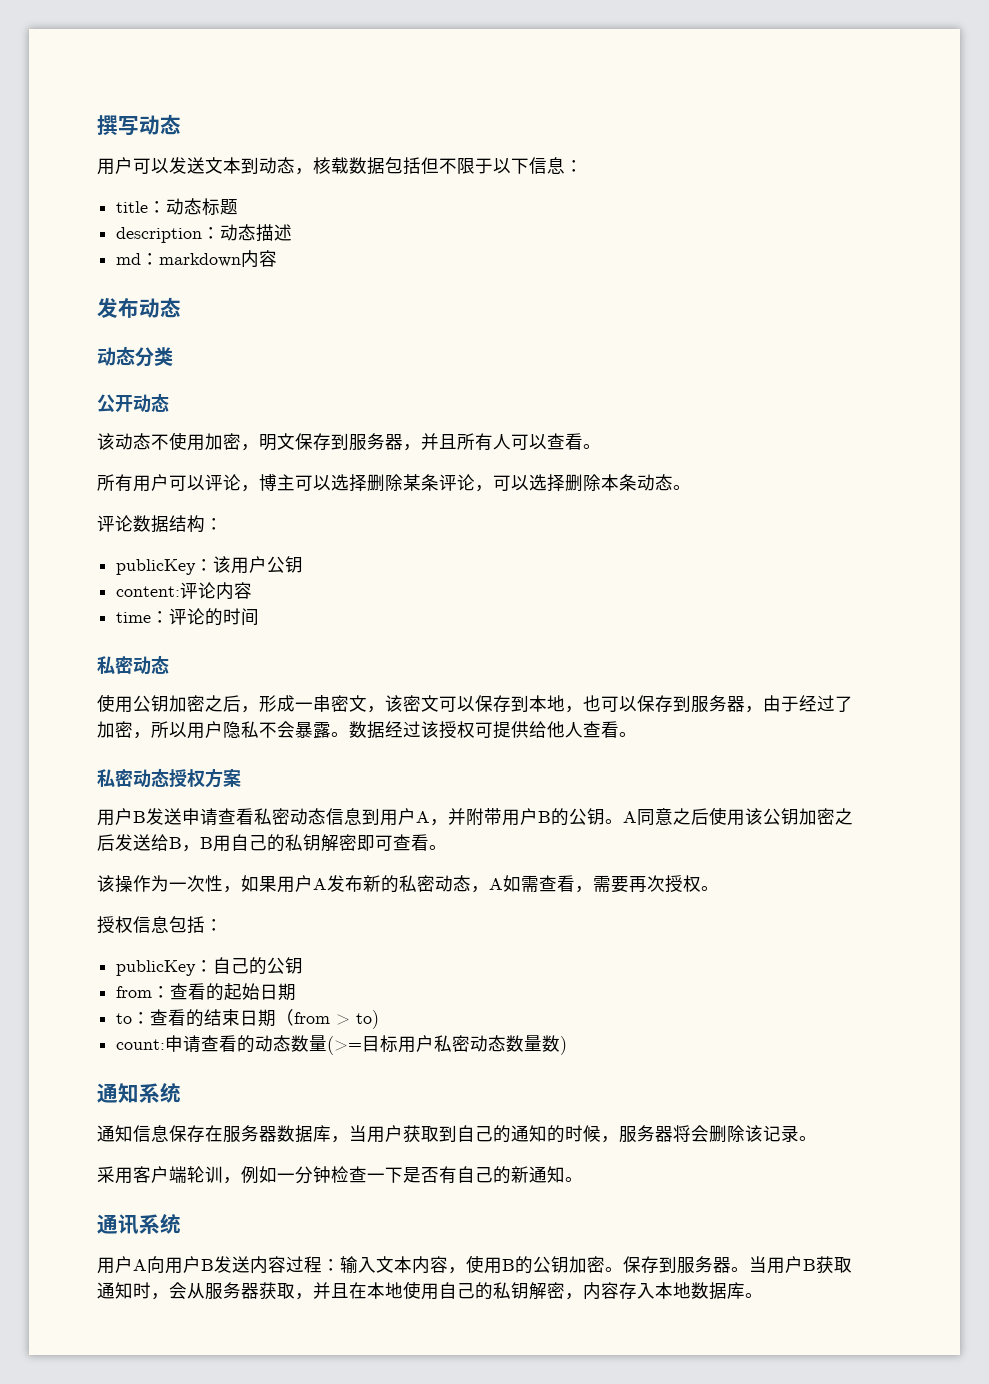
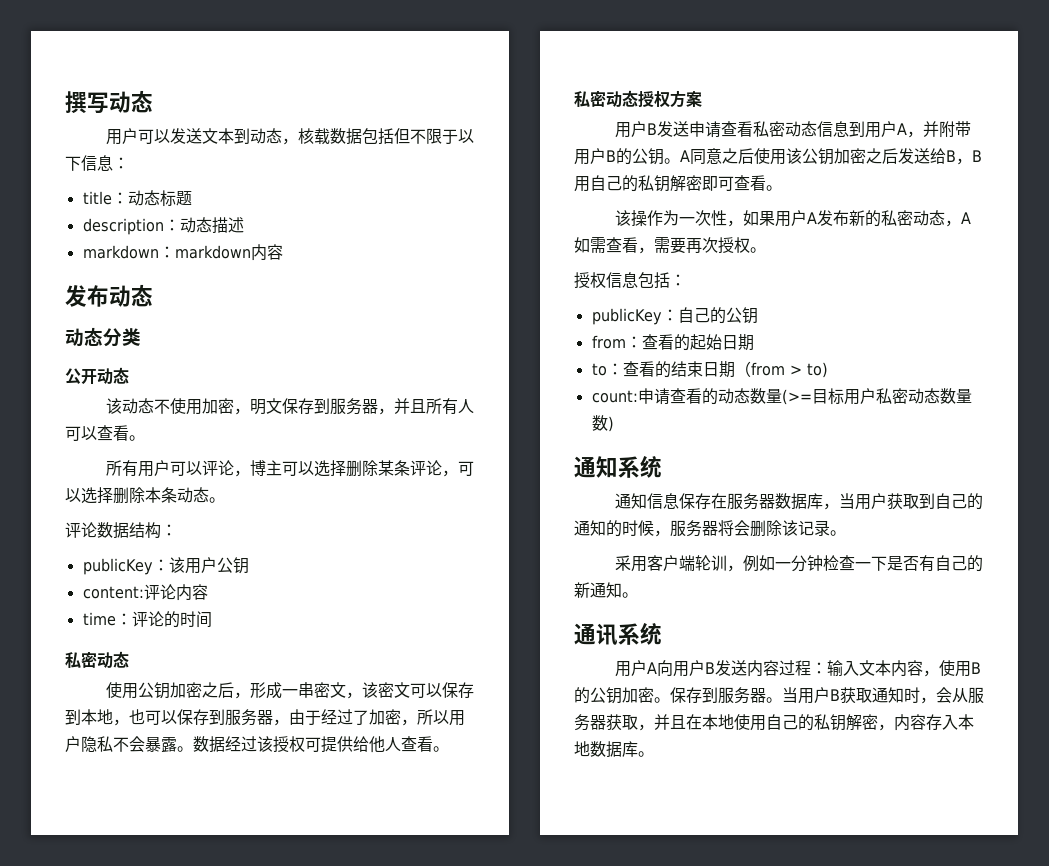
[116,253,142,265] md -> [82,245,159,259] markdown

